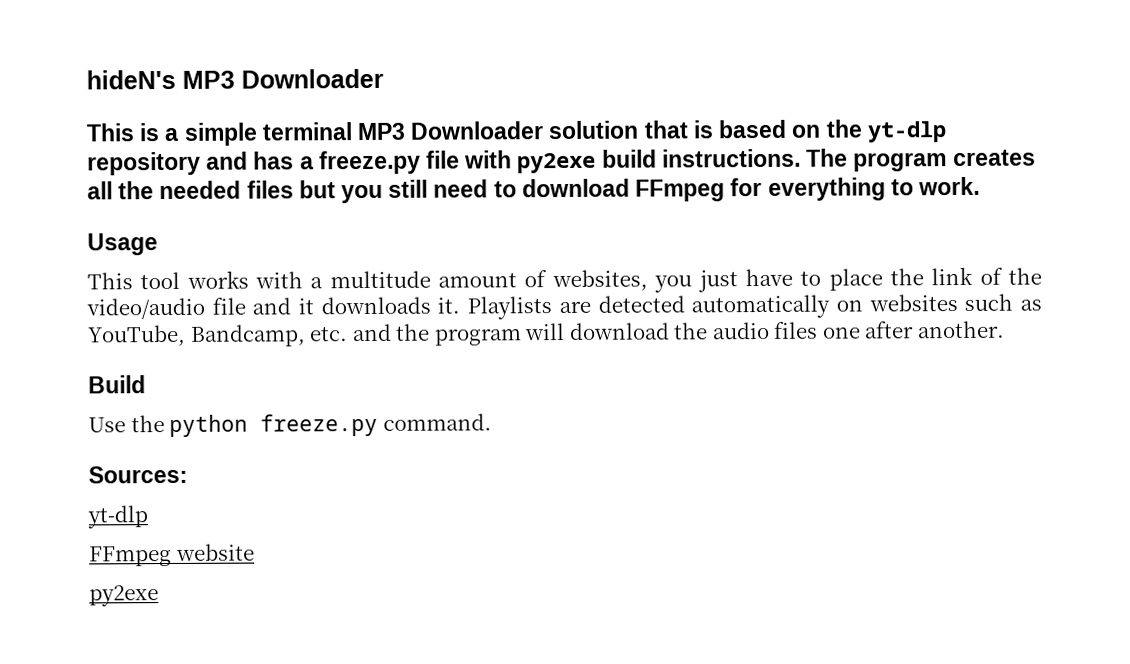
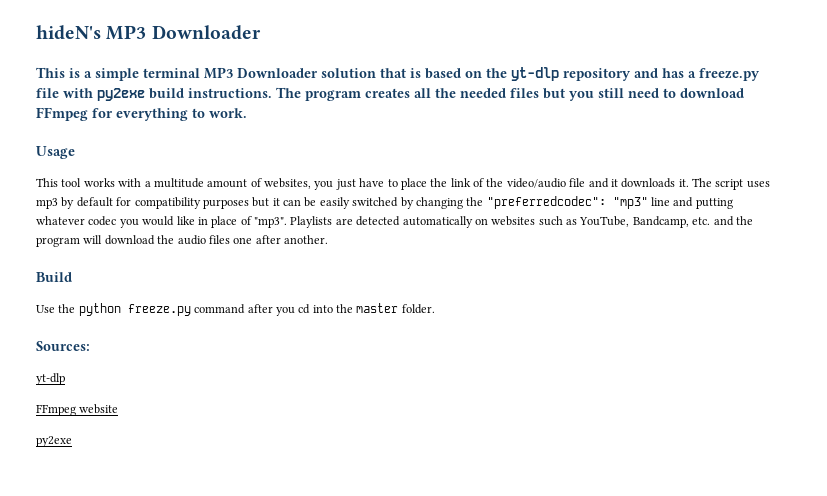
(461, 305) none -> [692,178,770,190] [36,196,733,209] [36,216,287,228] The script uses mp3 by default for compatibility purposes but it can be easily switched by changing the "preferredcodec": "mp3" line and putting whatever codec you would like in place of "mp3".
[382,413,492,431] command. -> [194,303,435,316] command after you cd into the master folder.

